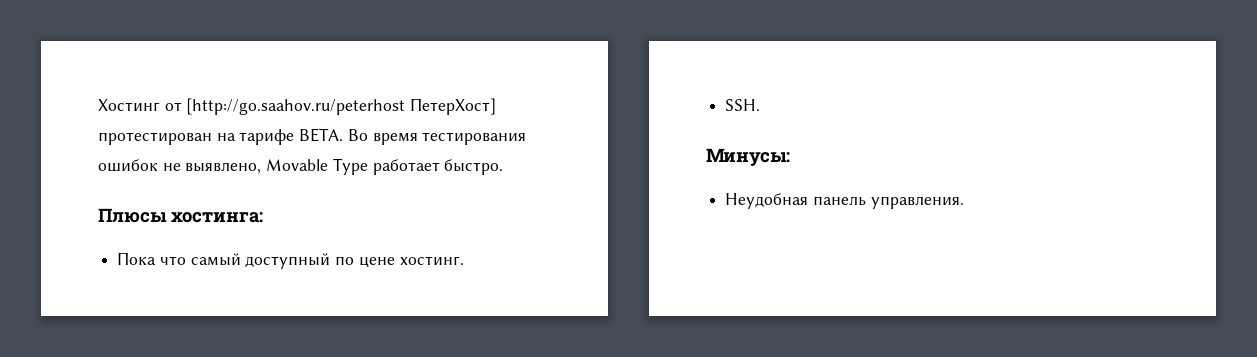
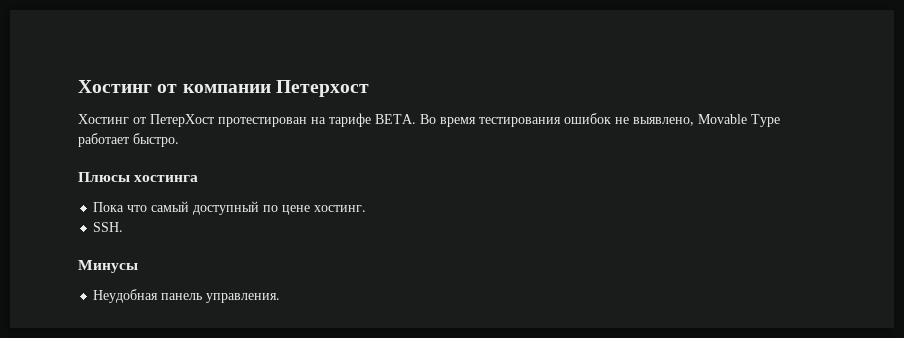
[98,98,497,115] Хостинг от [http://go.saahov.ru/peterhost ПетерХост] -> [78,80,369,97] [78,114,214,127] Хостинг от компании Петерхост // Хостинг от ПетерХост
[171,212,263,223] хостинга: -> [134,175,199,182] хостинга
[706,148,790,166] Минусы: -> [78,260,138,273] Минусы

